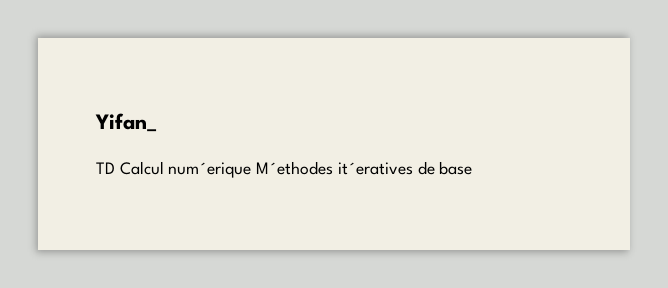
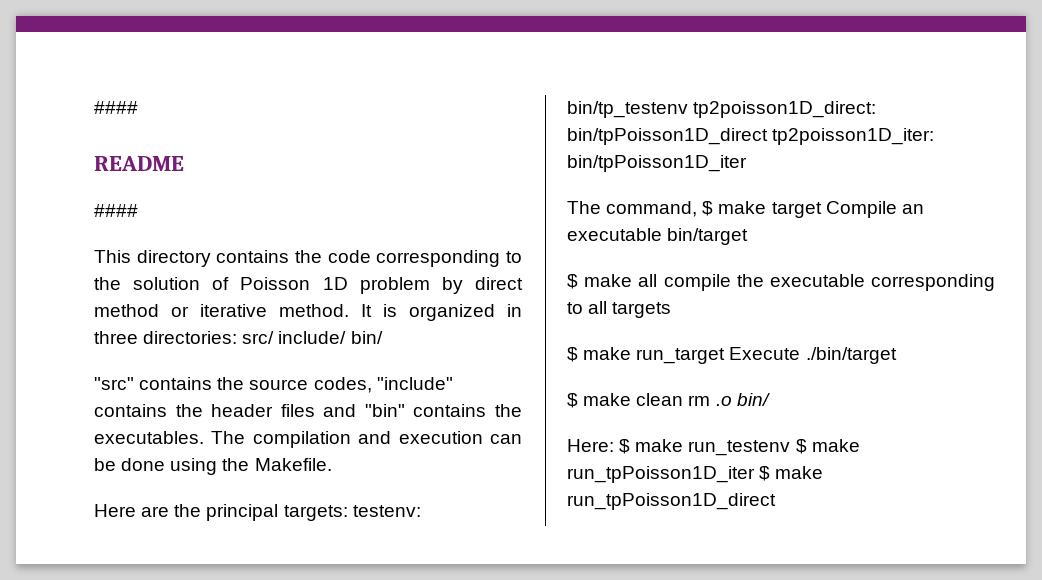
[95,113,157,132] [96,161,473,178] Yifan_ // TD Calcul num´erique M´ethodes it´eratives de base -> [94,101,138,114] [94,156,184,171] [94,204,138,217] [94,250,523,267] [94,277,523,294] [94,304,522,321] [94,331,383,344] [94,377,453,393] [94,404,522,417] [94,431,522,448] [94,458,332,475] [94,504,421,521] [567,101,877,118] [567,128,935,145] [567,155,747,172] [567,201,924,218] [567,228,749,245] [567,274,995,291] [567,301,672,318] [567,347,897,364] [567,393,770,408] [567,439,860,456] [567,466,824,483] [567,493,776,510] #### // README // #### // This directory contains the code corresponding to the solution of Poisson 1D problem by direct method or iterative method. It is organized in three directories: src/ include/ bin/ // "src" contains the source codes, "include" contains the header files and "bin" contains the executables. The compilation and execution can be done using the Makefile. // Here are the principal targets: testenv: bin/tp_testenv tp2poisson1D_direct: bin/tpPoisson1D_direct tp2poisson1D_iter: bin/tpPoisson1D_iter // The command, $ make target Compile an executable bin/target // $ make all compile the executable corresponding to all targets // $ make run_target Execute ./bin/target // $ make clean rm .o bin/ // Here: $ make run_testenv $ make run_tpPoisson1D_iter $ make run_tpPoisson1D_direct

